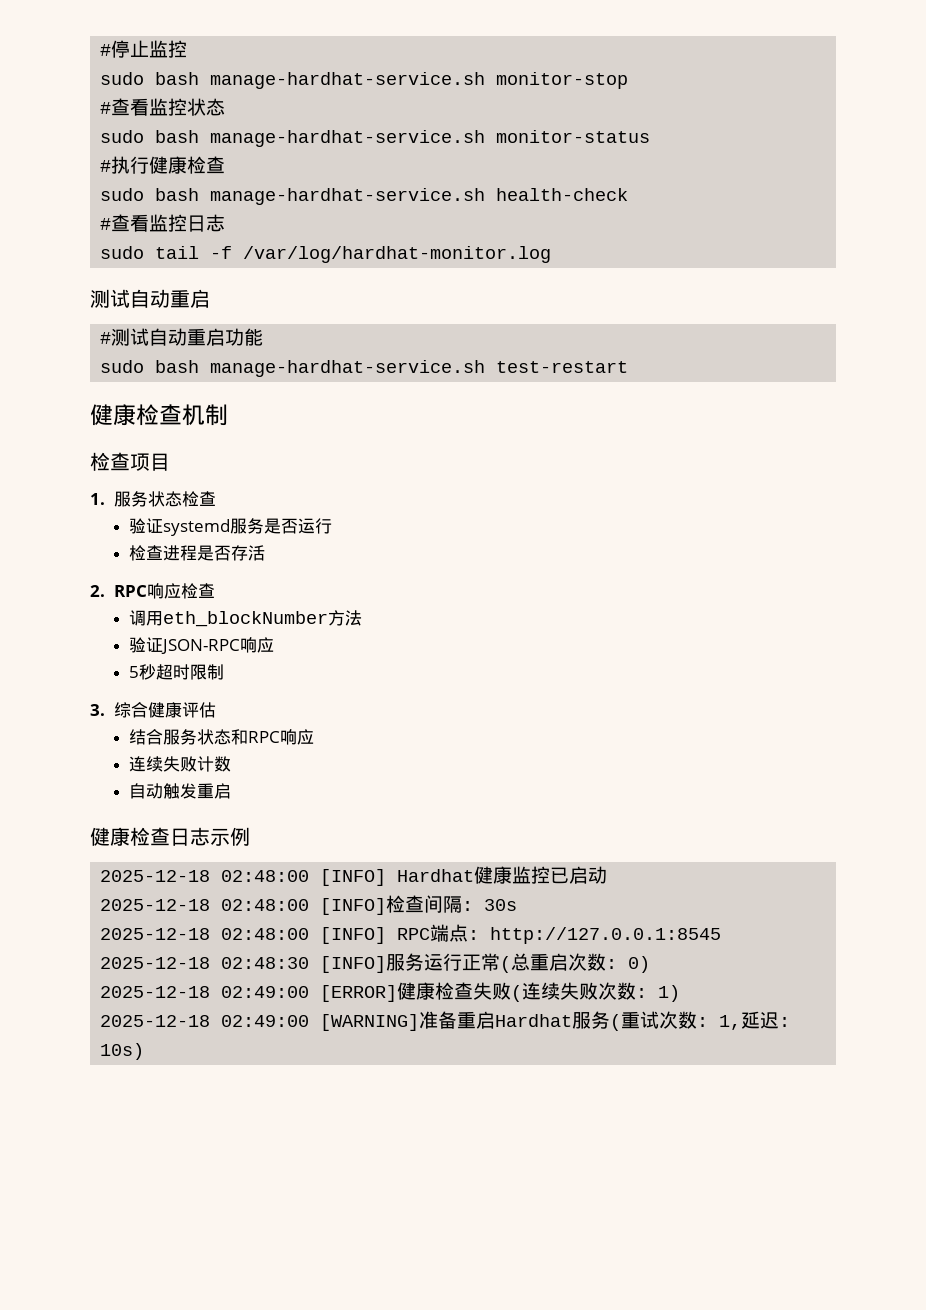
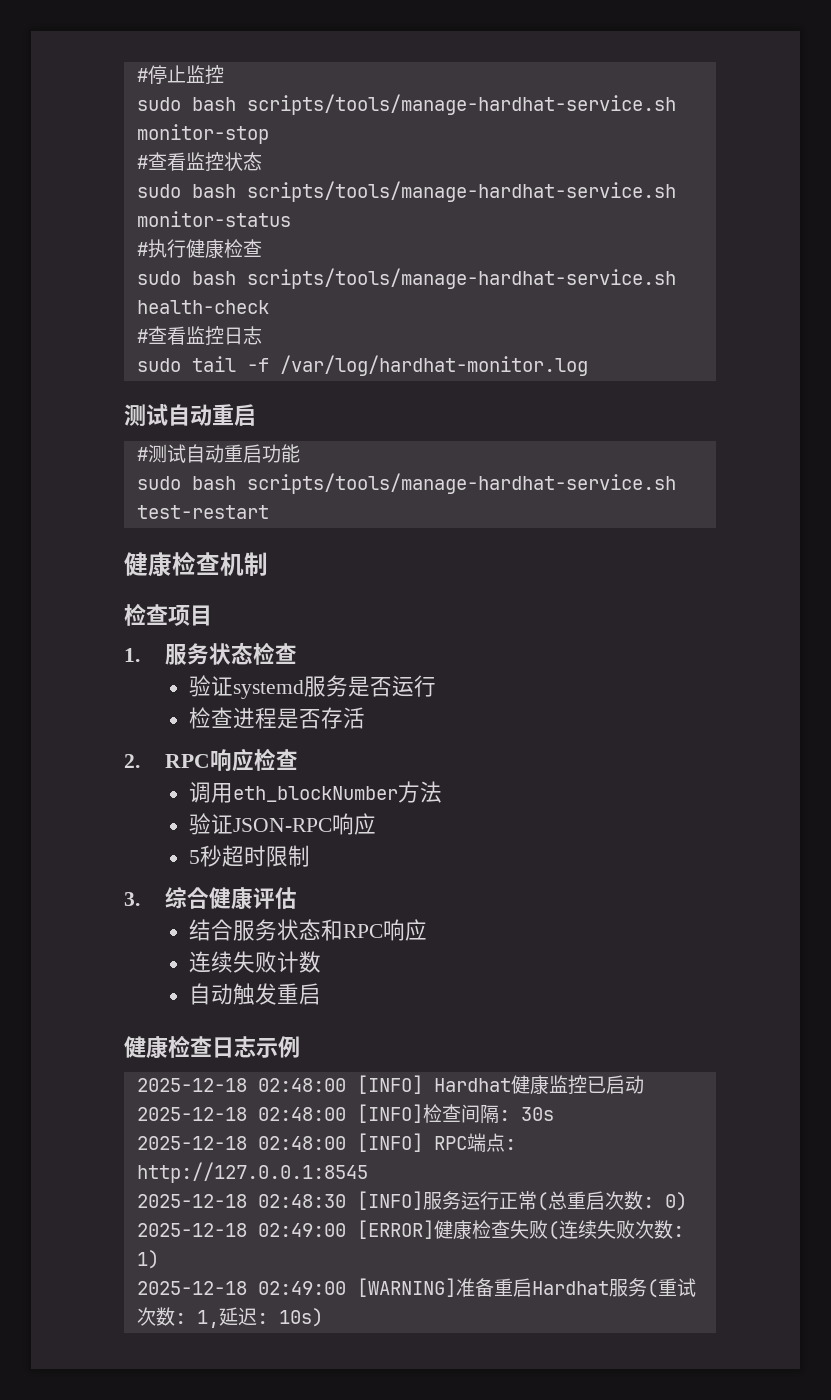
[210,72,486,89] manage-hardhat-service.sh -> [246,94,676,115] scripts/tools/manage-hardhat-service.sh
[210,130,486,147] manage-hardhat-service.sh -> [246,181,676,202] scripts/tools/manage-hardhat-service.sh
[210,188,486,205] manage-hardhat-service.sh -> [246,268,676,289] scripts/tools/manage-hardhat-service.sh
[210,360,486,377] manage-hardhat-service.sh -> [246,473,676,494] scripts/tools/manage-hardhat-service.sh

